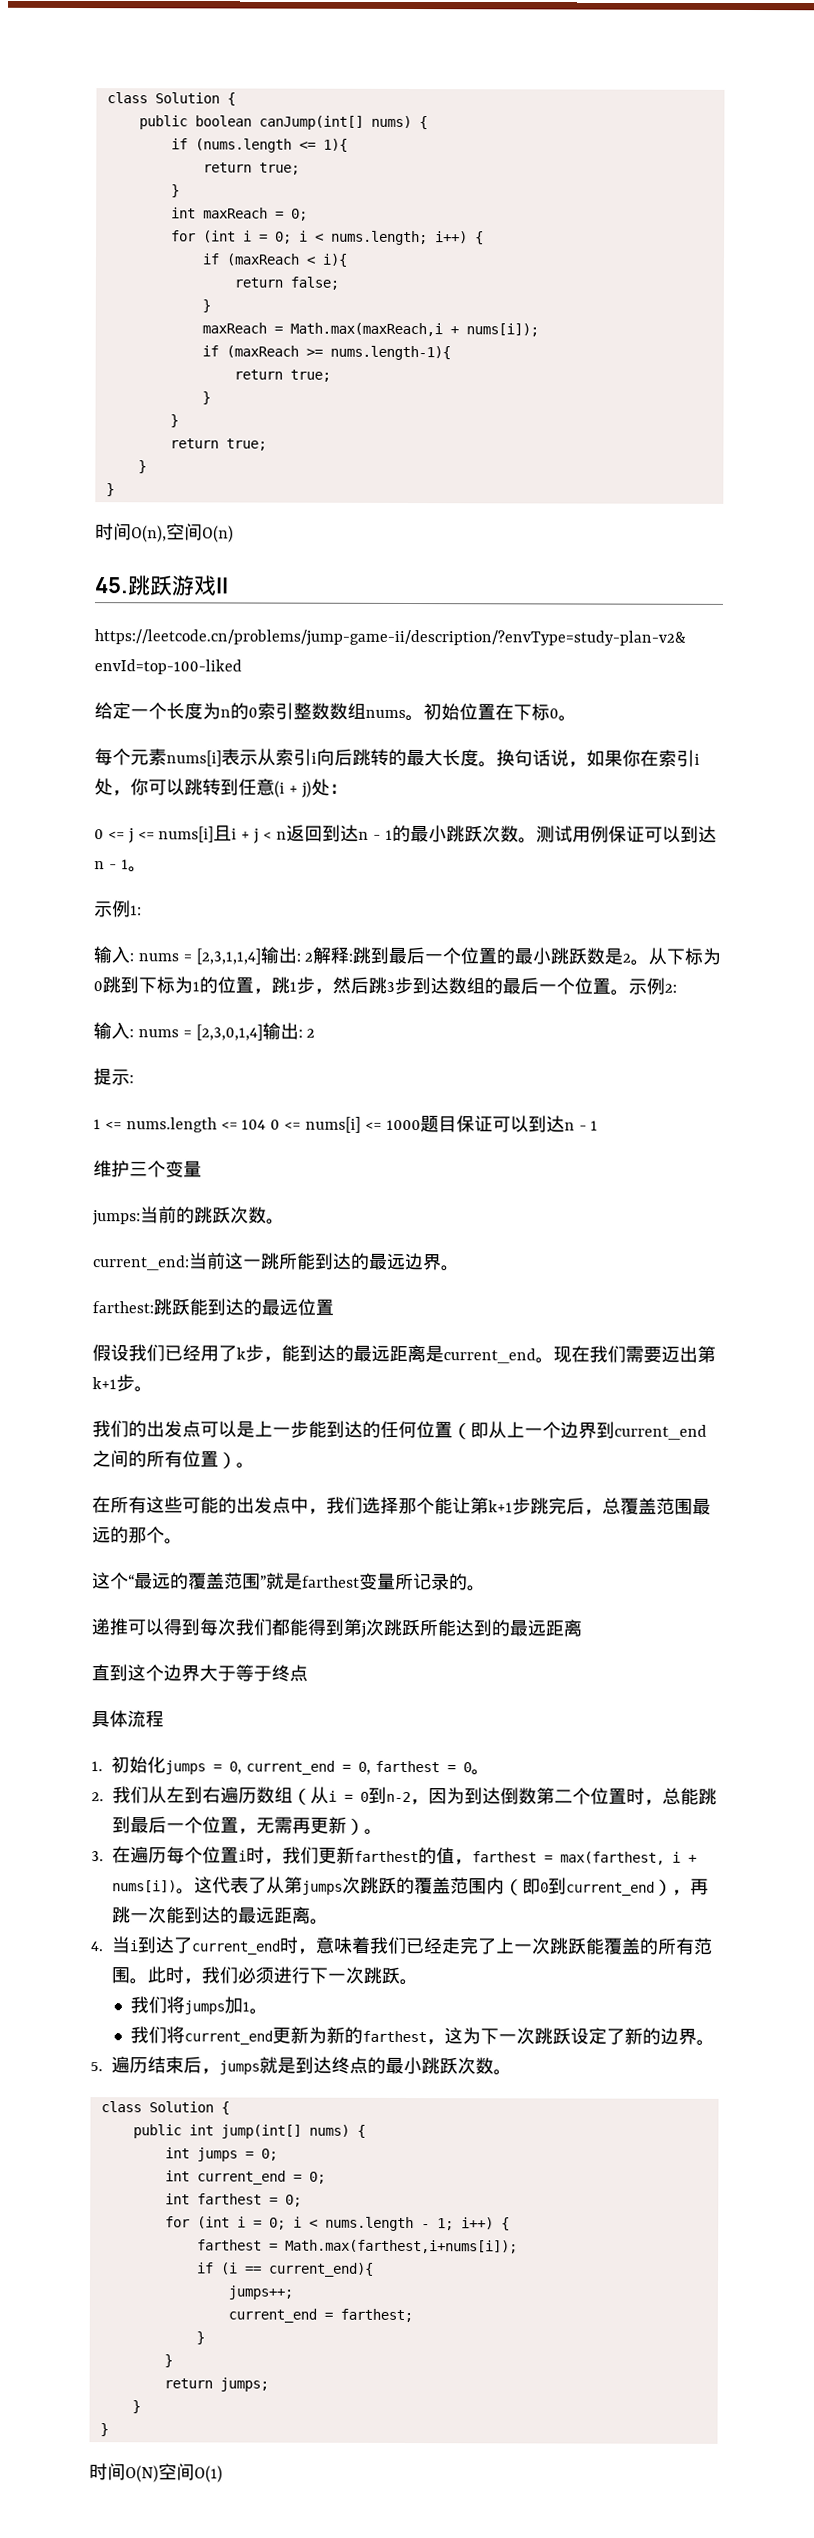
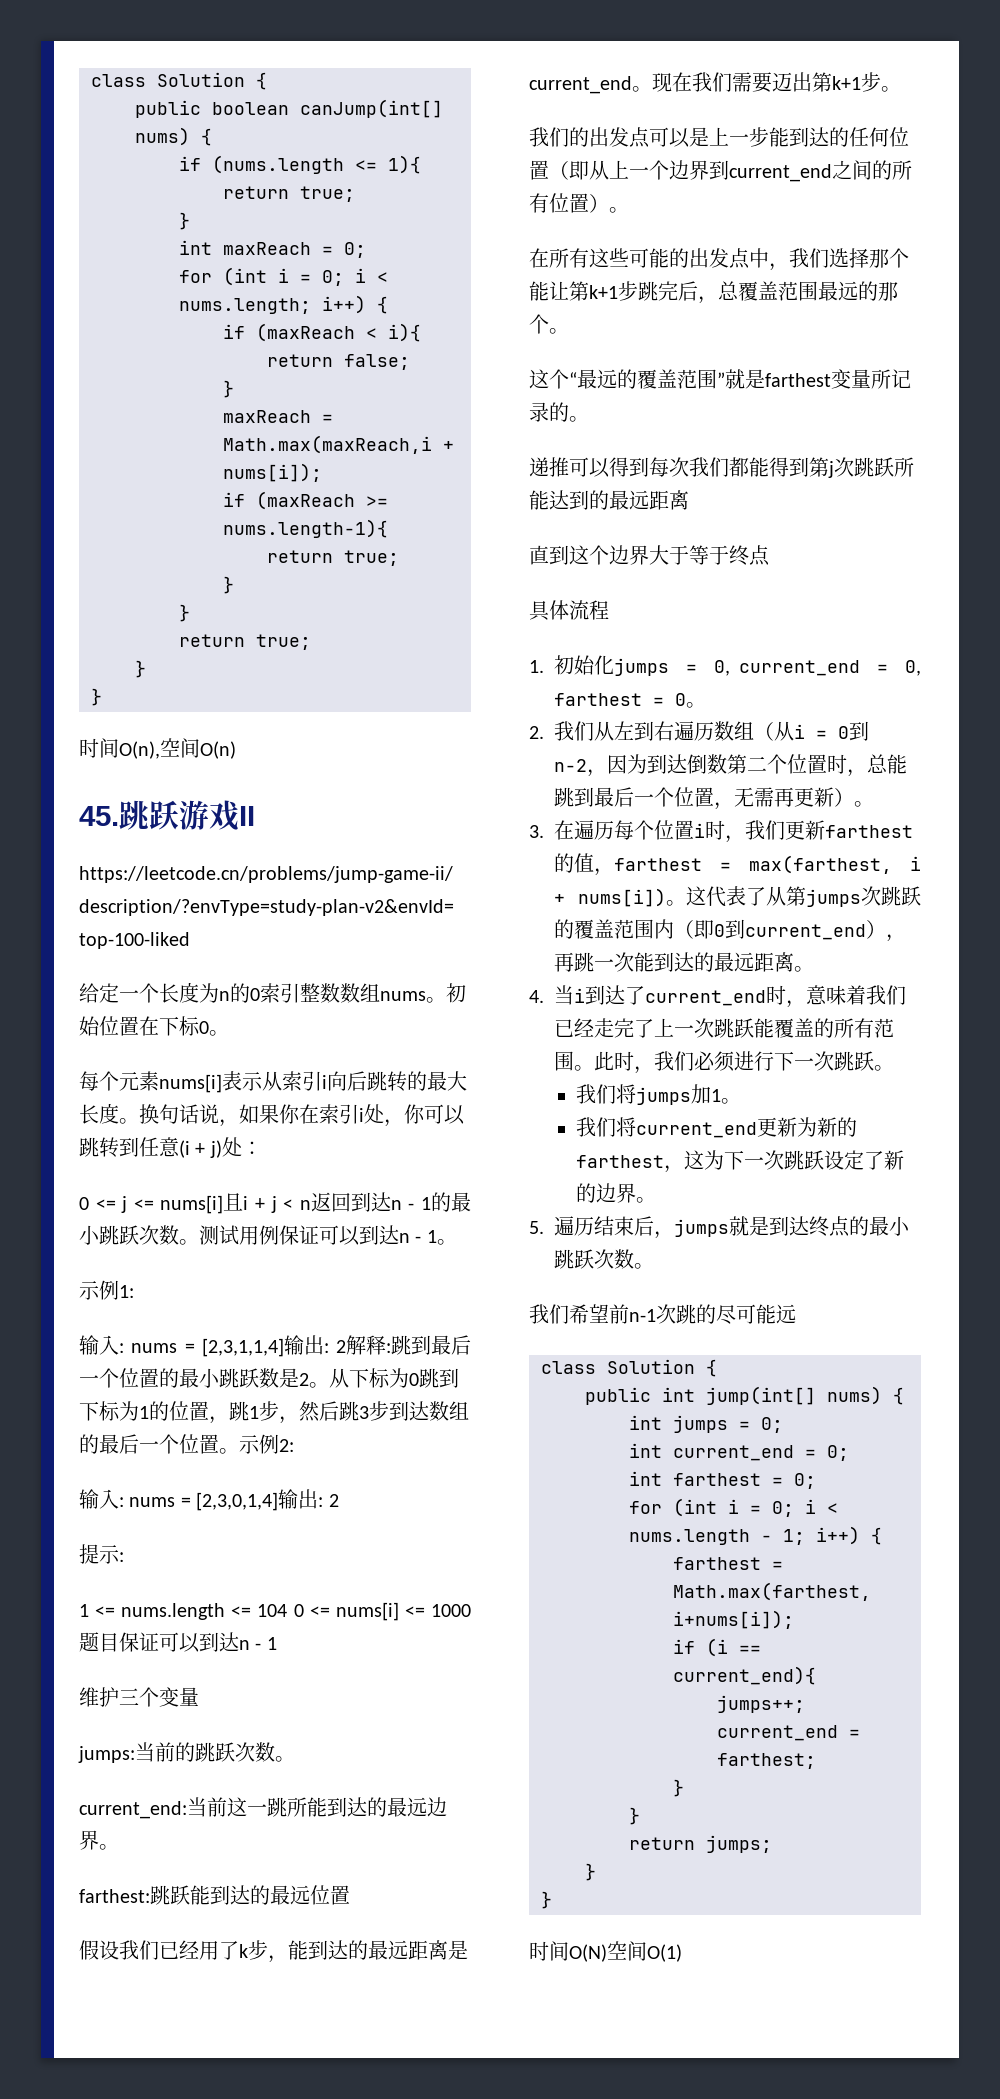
(512, 2072) none -> [529,1304,796,1325] // 我们希望前n-1次跳的尽可能远

